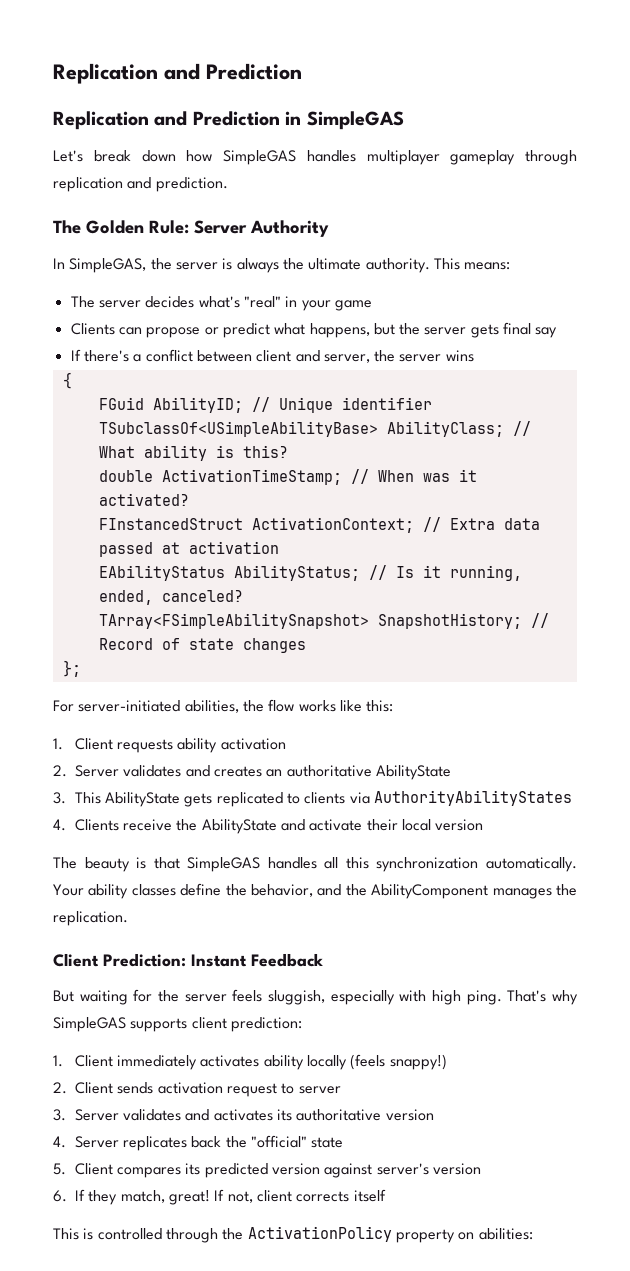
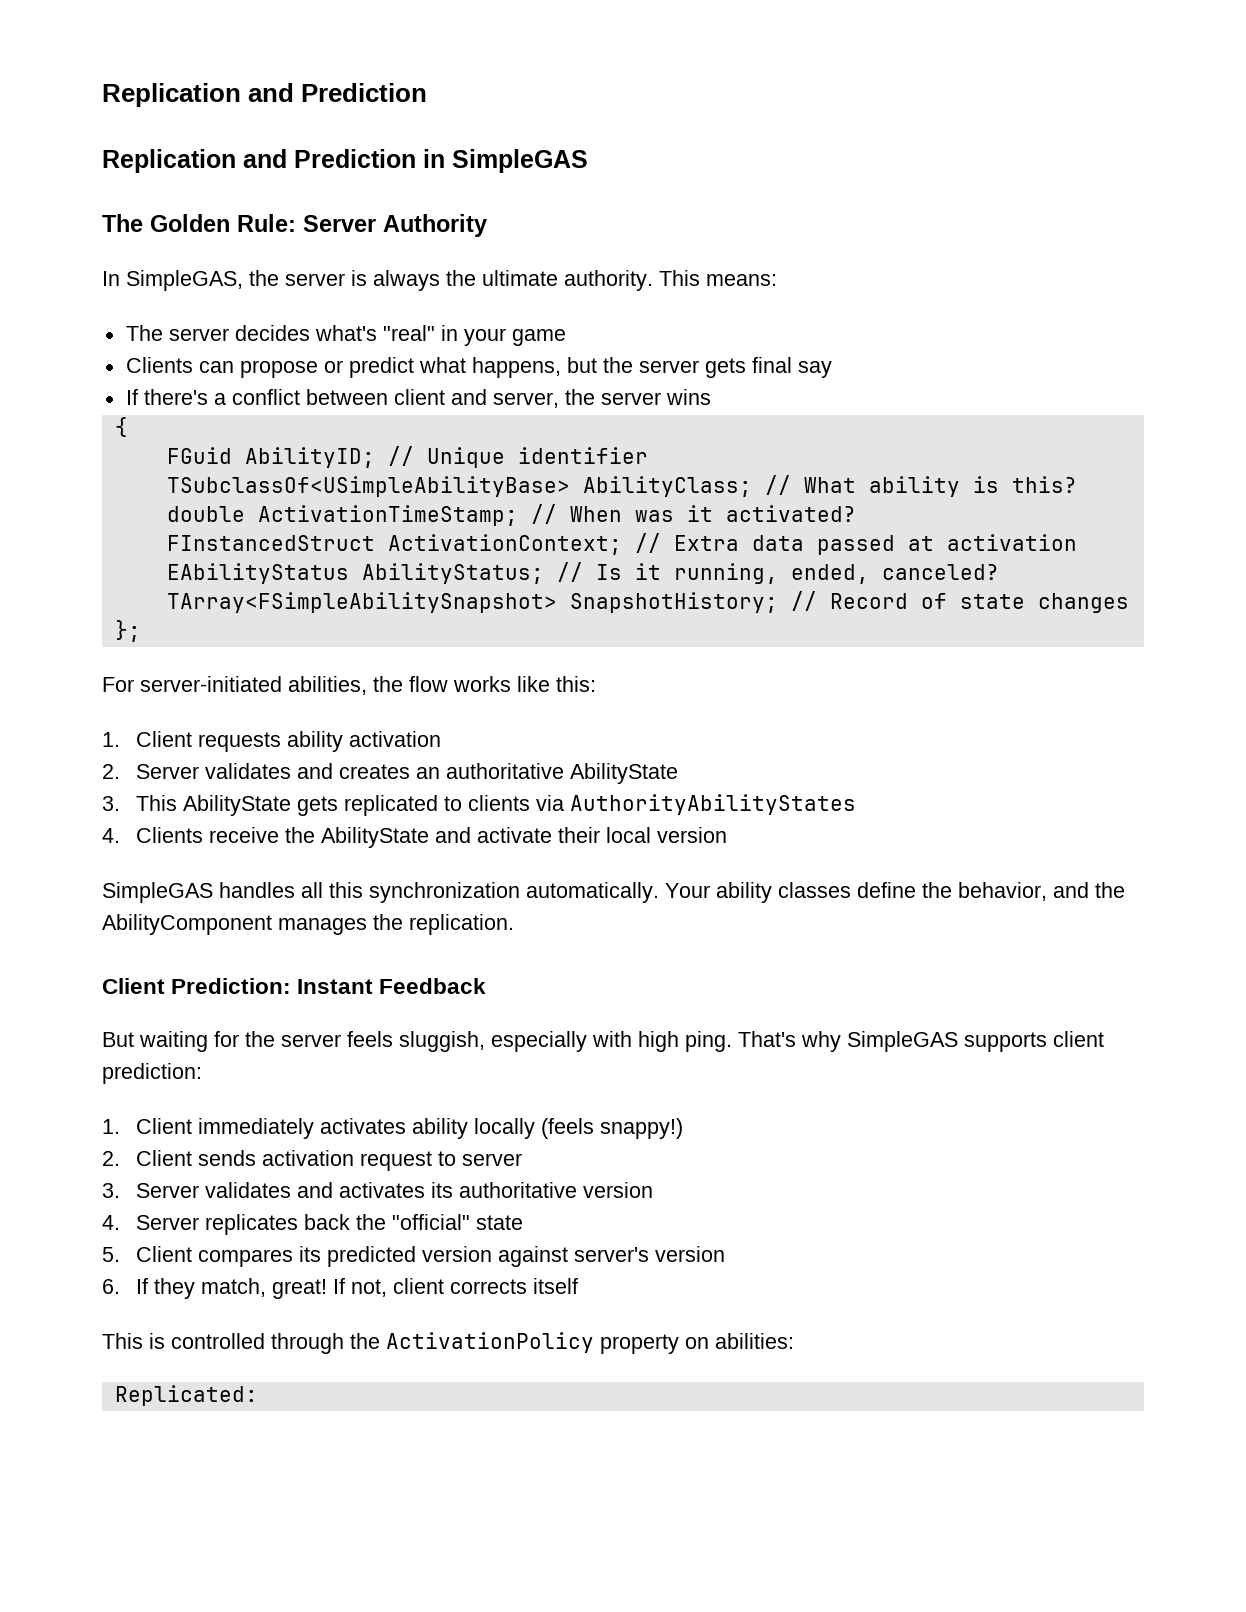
[53,150,577,165] [53,177,228,192] // Let's break down how SimpleGAS handles multiplayer gameplay through replication and prediction. -> (588, 161) none
[53,857,180,872] The beauty is that -> (728, 835) none
(533, 1234) none -> [114,1385,258,1406] // Replicated:

